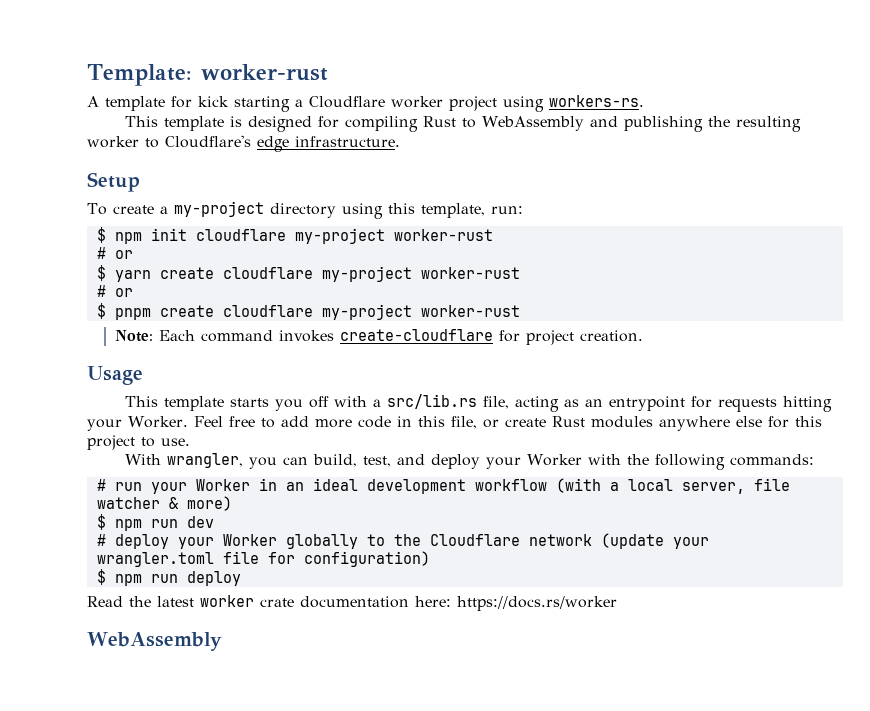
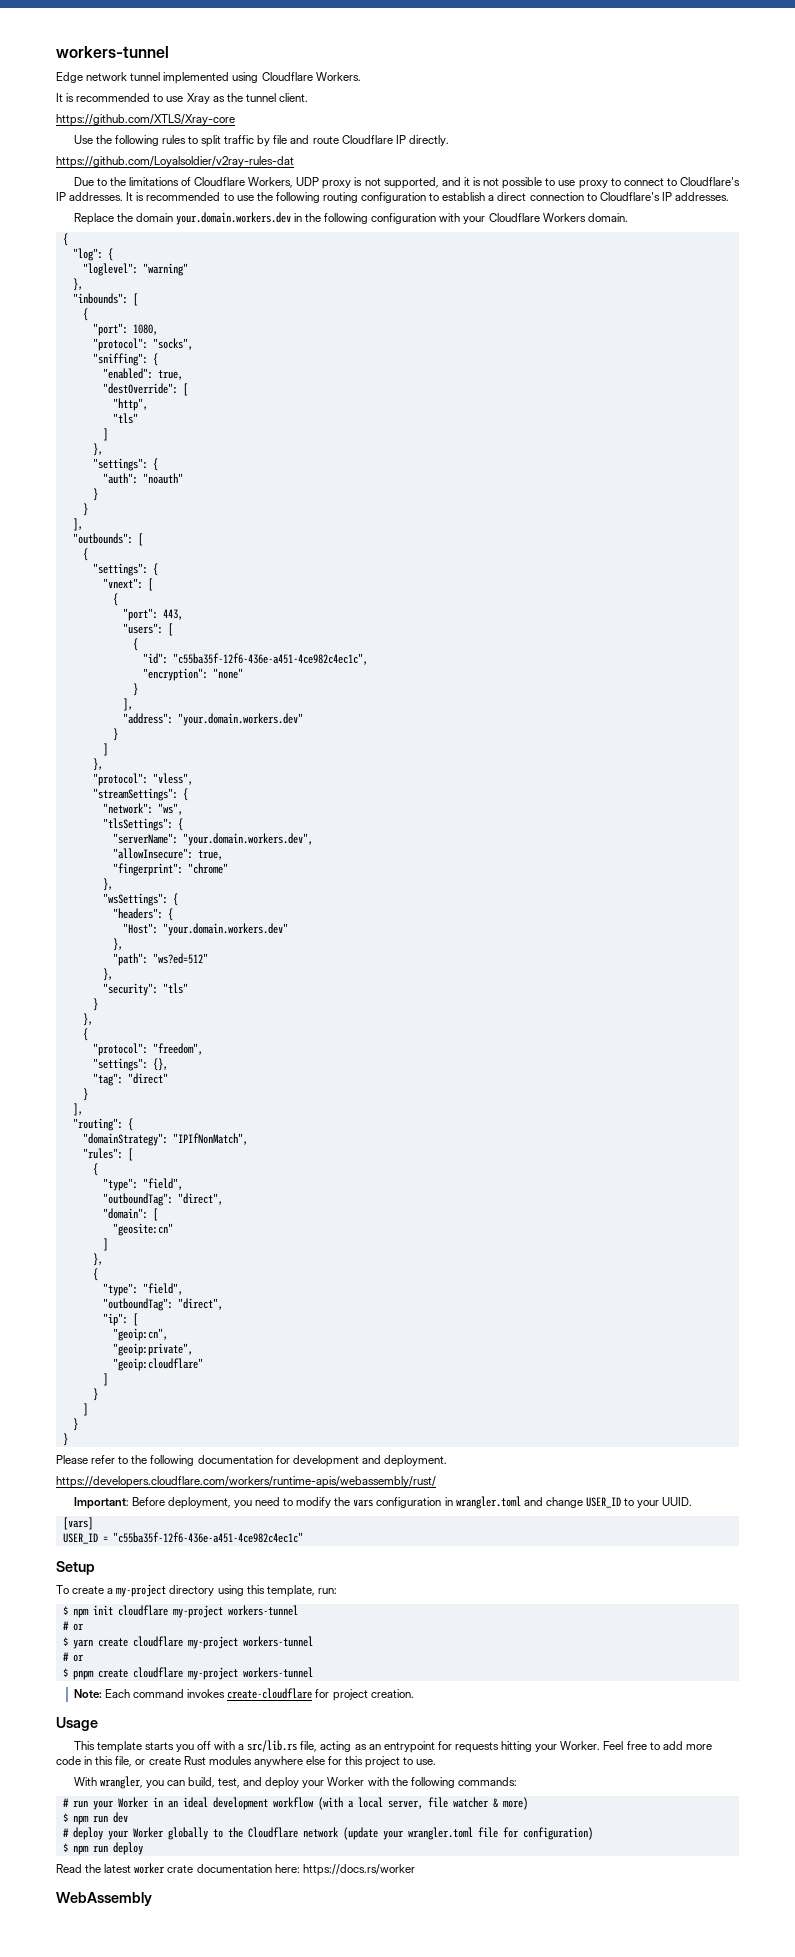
[87,64,328,86] [87,95,644,112] [125,116,802,132] [87,135,400,152] Template: worker-rust // A template for kick starting a Cloudflare worker project using workers-rs. // This template is designed for compiling Rust to WebAssembly and publishing the resulting worker to Cloudflare's edge infrastructure. -> [56,46,169,58] [56,72,361,84] [56,93,308,104] [56,114,235,126] [73,135,449,147] [56,156,294,168] [73,177,740,189] [56,192,729,203] [73,212,628,225] [62,233,68,246] [72,248,113,261] [82,263,188,276] [72,278,83,291] [72,293,138,306] [82,308,88,321] [92,323,158,336] [92,338,193,351] [92,353,158,366] [102,368,183,380] [102,383,188,396] [112,398,148,411] [112,413,138,424] [102,428,108,441] [92,443,103,456] [92,458,158,471] [102,473,183,484] [92,488,98,501] [82,503,88,516] [72,518,83,531] [72,533,143,546] [82,548,88,561] [92,563,158,576] [102,578,153,591] [112,593,118,606] [122,608,183,621] [122,623,173,636] [132,638,138,651] [142,653,368,665] [142,668,243,681] [132,683,138,696] [122,698,133,711] [122,713,303,726] [112,728,118,741] [102,743,108,756] [92,758,103,771] [92,773,193,786] [92,788,188,801] [102,803,183,815] [102,818,183,831] [112,833,313,846] [112,848,223,860] [112,863,228,876] [102,878,113,891] [102,893,178,906] [112,908,173,921] [122,923,288,936] [112,938,123,951] [112,953,208,966] [102,968,113,981] [102,983,188,996] [92,998,98,1011] [82,1013,93,1026] [82,1028,88,1041] [92,1043,203,1056] [92,1058,168,1071] [92,1073,168,1086] [82,1088,88,1101] [72,1103,83,1116] [72,1118,133,1131] [82,1133,248,1146] [82,1148,133,1161] [92,1163,98,1176] [102,1178,183,1191] [102,1193,223,1206] [102,1208,158,1221] [112,1223,173,1236] [102,1238,108,1251] [92,1253,103,1266] [92,1268,98,1281] [102,1283,183,1296] [102,1298,223,1311] [102,1313,138,1326] [112,1328,168,1341] [112,1343,193,1356] [112,1358,203,1371] [102,1373,108,1386] [92,1388,98,1401] [82,1403,88,1416] [72,1418,78,1431] [62,1433,68,1446] [56,1455,447,1467] [56,1476,436,1488] [73,1496,693,1509] [62,1517,93,1530] [62,1532,303,1544] workers-tunnel // Edge network tunnel implemented using Cloudflare Workers. // It is recommended to use Xray as the tunnel client. // https://github.com/XTLS/Xray-core // Use the following rules to split traffic by file and route Cloudflare IP directly. // https://github.com/Loyalsoldier/v2ray-rules-dat // Due to the limitations of Cloudflare Workers, UDP proxy is not supported, and it is not possible to use proxy to connect to Cloudflare's IP addresses. It is recommended to use the following routing configuration to establish a direct connection to Cloudflare's IP addresses. // Replace the domain your.domain.workers.dev in the following configuration with your Cloudflare Workers domain. // { // "log": { // "loglevel": "warning" // }, // "inbounds": [ // { // "port": 1080, // "protocol": "socks", // "sniffing": { // "enabled": true, // "destOverride": [ // "http", // "tls" // ] // }, // "settings": { // "auth": "noauth" // } // } // ], // "outbounds": [ // { // "settings": { // "vnext": [ // { // "port": 443, // "users": [ // { // "id": "c55ba35f-12f6-436e-a451-4ce982c4ec1c", // "encryption": "none" // } // ], // "address": "your.domain.workers.dev" // } // ] // }, // "protocol": "vless", // "streamSettings": { // "network": "ws", // "tlsSettings": { // "serverName": "your.domain.workers.dev", // "allowInsecure": true, // "fingerprint": "chrome" // }, // "wsSettings": { // "headers": { // "Host": "your.domain.workers.dev" // }, // "path": "ws?ed=512" // }, // "security": "tls" // } // }, // { // "protocol": "freedom", // "settings": {}, // "tag": "direct" // } // ], // "routing": { // "domainStrategy": "IPIfNonMatch", // "rules": [ // { // "type": "field", // "outboundTag": "direct", // "domain": [ // "geosite:cn" // ] // }, // { // "type": "field", // "outboundTag": "direct", // "ip": [ // "geoip:cn", // "geoip:private", // "geoip:cloudflare" // ] // } // ] // } // } // Please refer to the following documentation for development and deployment. // https://developers.cloudflare.com/workers/runtime-apis/webassembly/rust/ // Important: Before deployment, you need to modify the vars configuration in wrangler.toml and change USER_ID to your UUID. // [vars] // USER_ID = "c55ba35f-12f6-436e-a451-4ce982c4ec1c"
[393,229,493,241] worker-rust -> [227,1605,298,1616] workers-tunnel
[420,267,520,279] worker-rust -> [242,1636,313,1647] workers-tunnel
[420,305,520,317] worker-rust -> [242,1667,313,1678] workers-tunnel

